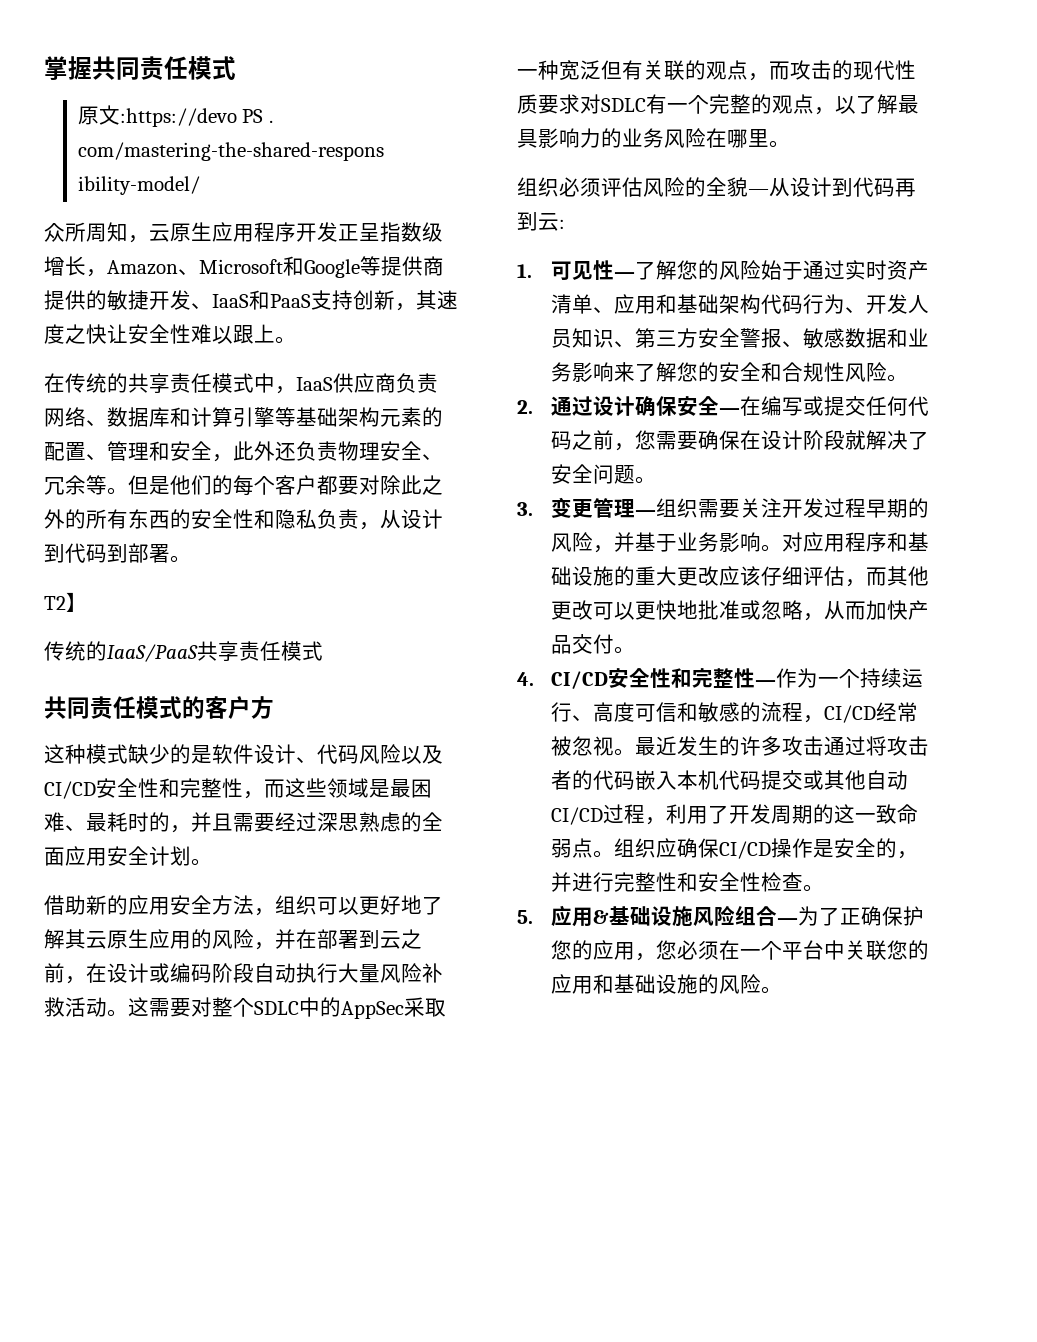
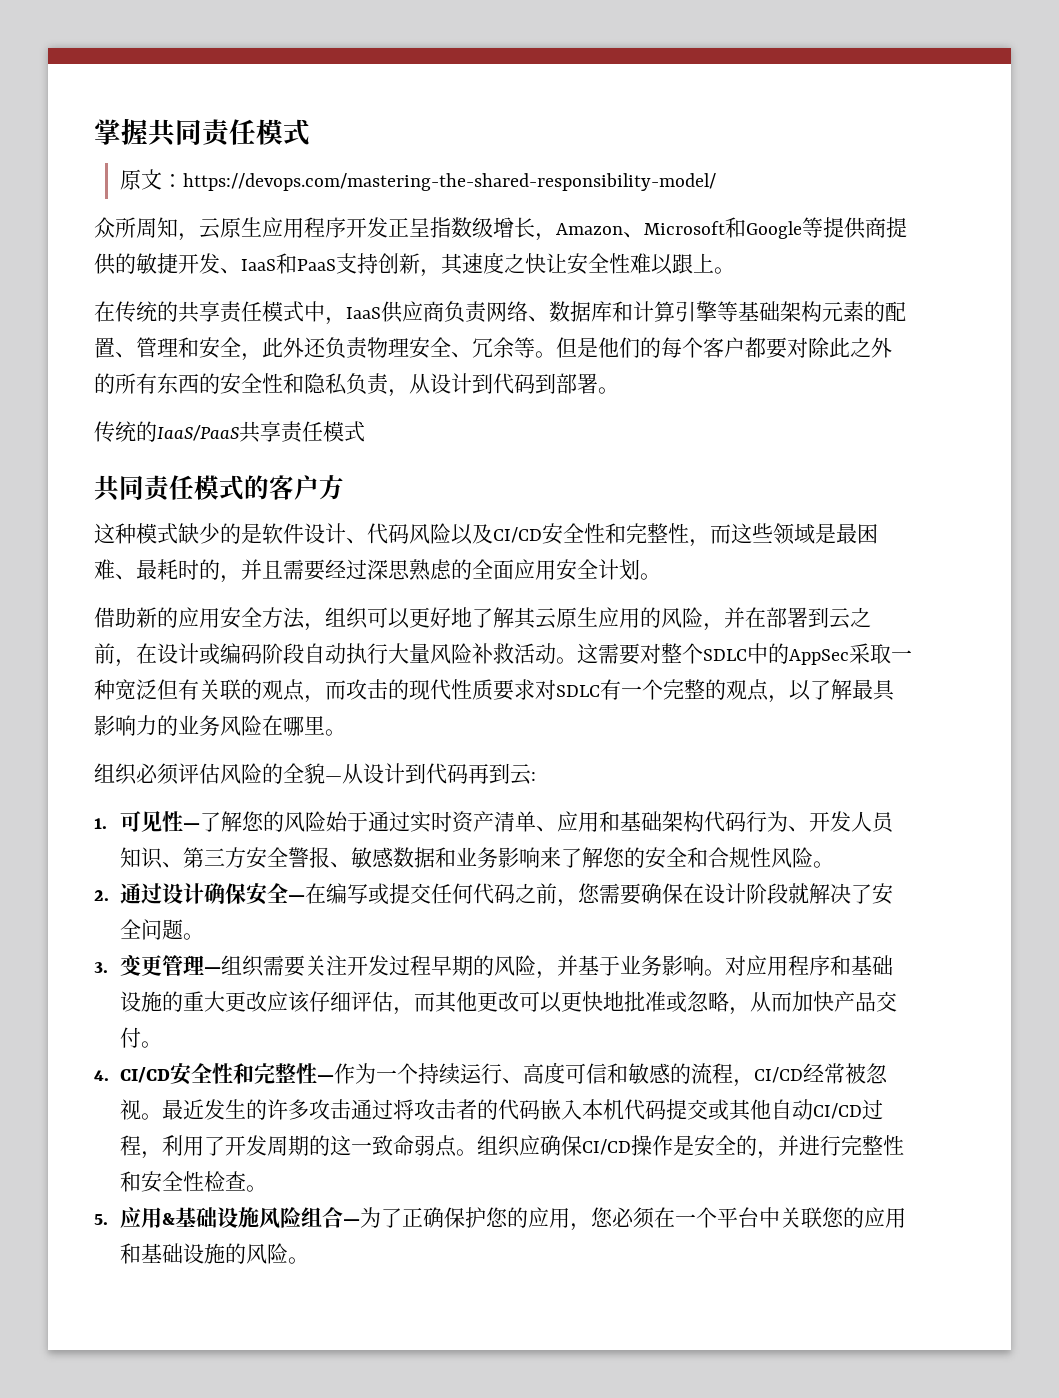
[119,108,273,127] [77,142,384,161] [77,176,200,195] :https://devo PS . com/mastering-the-shared-respons ibility-model/ -> [161,173,716,191] ：https://devops.com/mastering-the-shared-responsibility-model/
[44,592,87,612] // T2】 -> (619, 390) none

